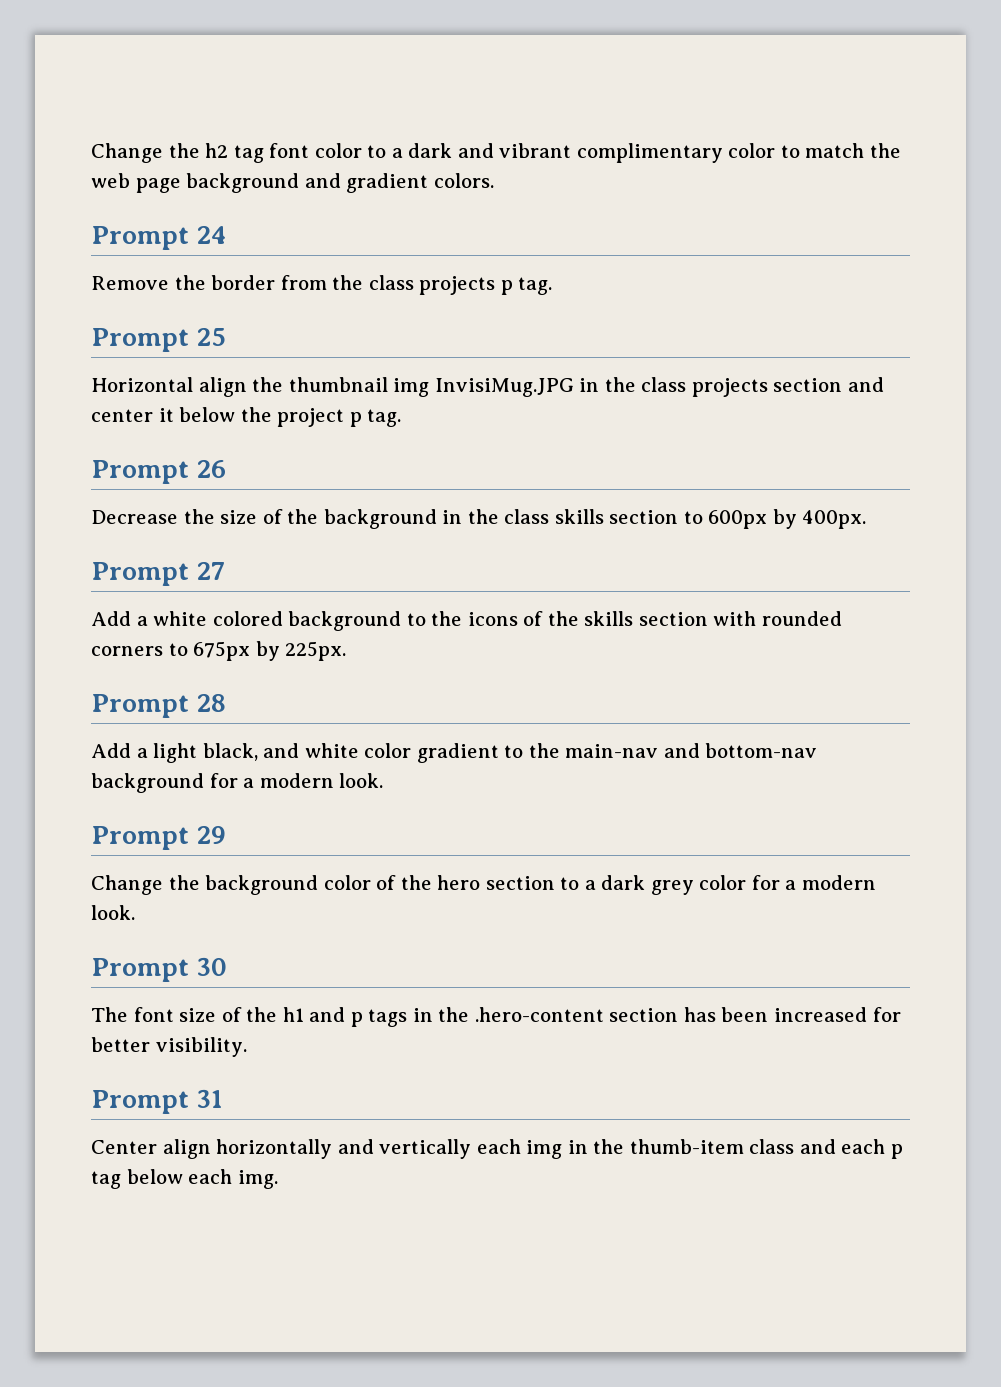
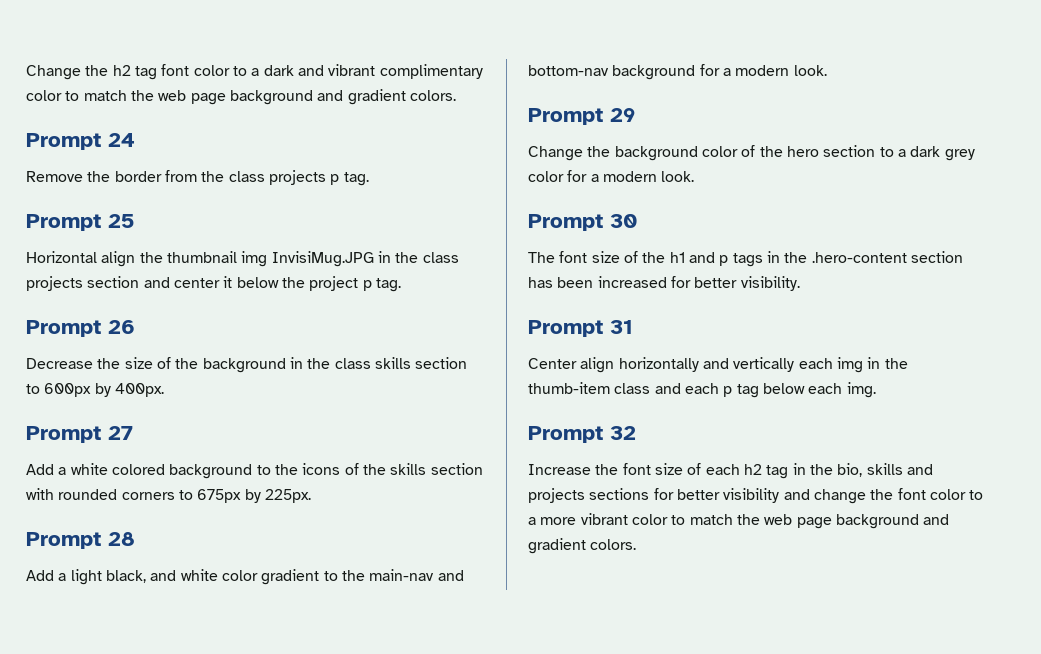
(278, 1179) none -> [528,426,636,443] [528,463,933,479] [528,488,984,504] [528,513,950,529] [528,538,637,554] // Prompt 32 // Increase the font size of each h2 tag in the bio, skills and projects sections for better visibility and change the font color to a more vibrant color to match the web page background and gradient colors.

